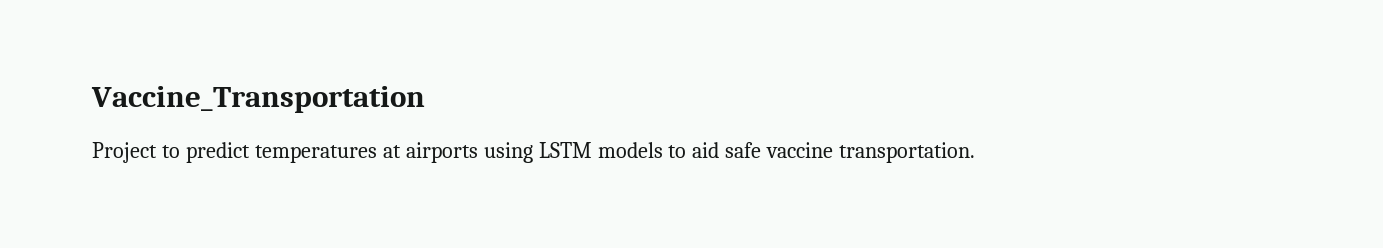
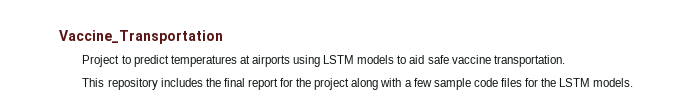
(976, 152) none -> [82,78,634,90] // This repository includes the final report for the project along with a few sample code files for the LSTM models.

